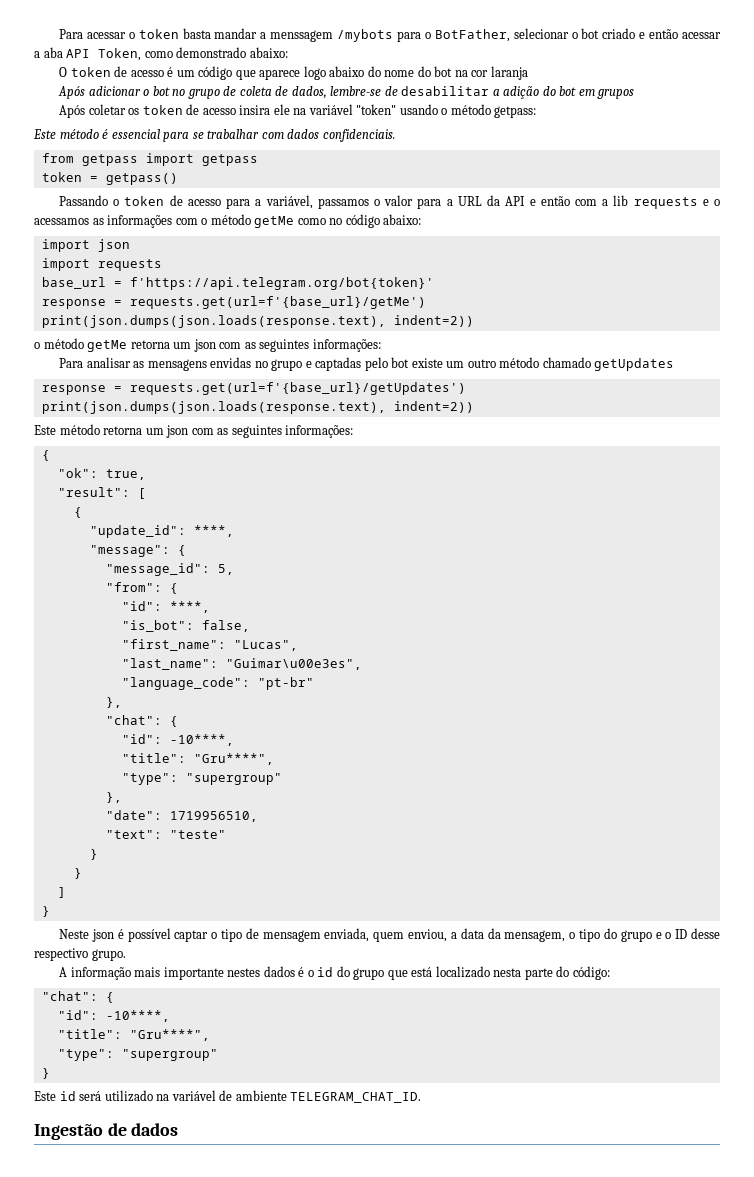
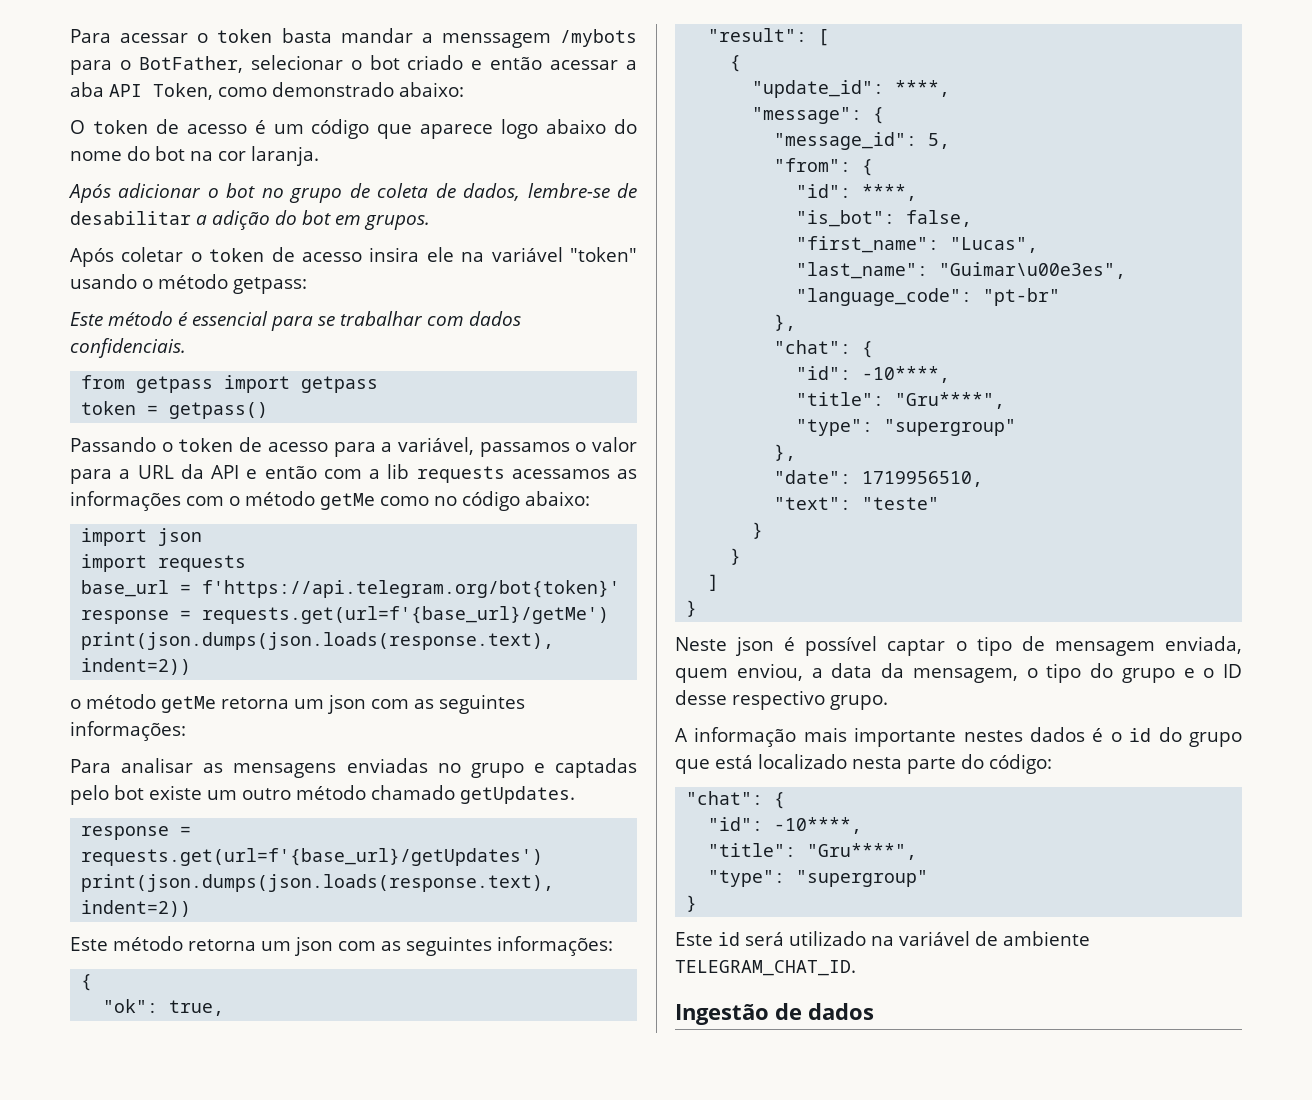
[490,66,528,80] laranja -> [251,146,319,166] laranja.
[597,89,635,99] grupos -> [364,215,430,230] grupos.
[128,108,140,115] os -> [190,252,202,262] o
[702,199,720,206] e o -> (505, 474) none
[210,357,252,368] envidas -> [346,758,428,773] enviadas
[594,358,675,371] getUpdates -> [460,786,575,804] getUpdates.

